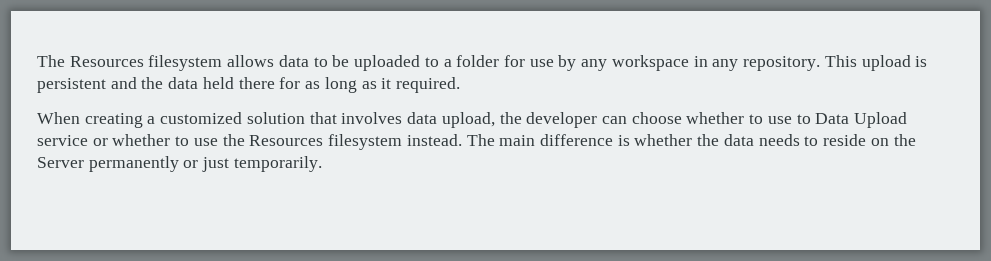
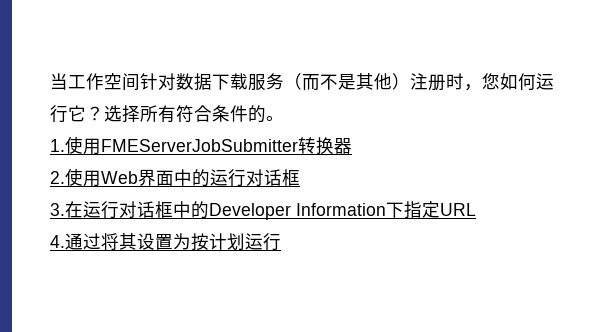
[37,55,928,71] [37,77,460,93] [37,112,908,128] [37,134,916,150] [37,156,322,172] The Resources filesystem allows data to be uploaded to a folder for use by any workspace in any repository. This upload is persistent and the data held there for as long as it required. // When creating a customized solution that involves data upload, the developer can choose whether to use to Data Upload service or whether to use the Resources filesystem instead. The main difference is whether the data needs to reside on the Server permanently or just temporarily. -> [50,73,554,91] [50,105,284,123] [50,136,352,155] [50,168,300,187] [50,201,476,220] [50,233,281,251] 当工作空间针对数据下载服务（而不是其他）注册时，您如何运行它？选择所有符合条件的。 // 1.使用FMEServerJobSubmitter转换器 // 2.使用Web界面中的运行对话框 // 3.在运行对话框中的Developer Information下指定URL // 4.通过将其设置为按计划运行

